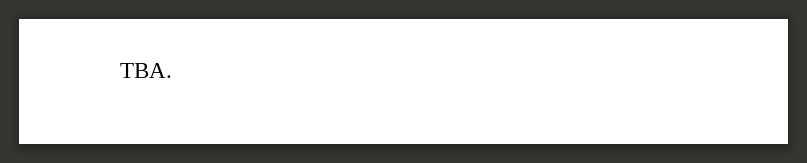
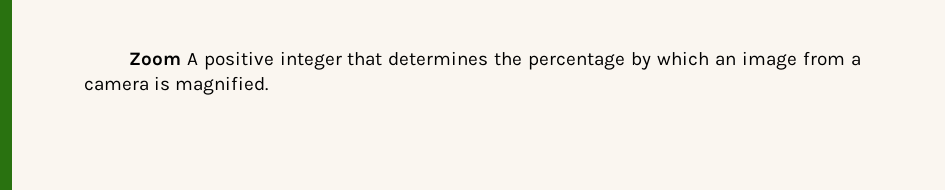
[120,63,172,78] TBA. -> [128,51,861,70] [84,76,269,95] Zoom A positive integer that determines the percentage by which an image from a camera is magnified.

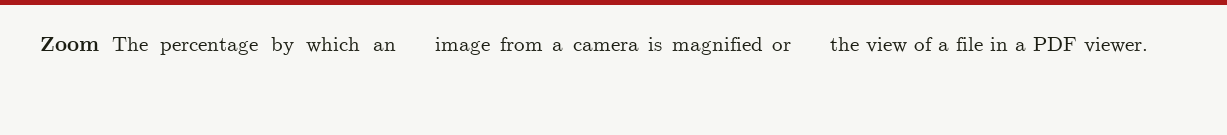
[186,51,523,70] A positive integer that determines the -> [111,37,148,51] The
[175,76,269,95] magnified. -> [671,37,1148,55] magnified or the view of a file in a PDF viewer.

